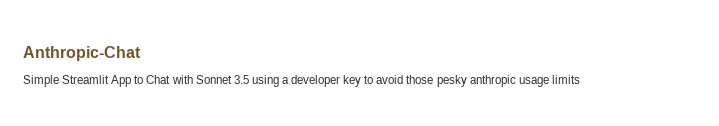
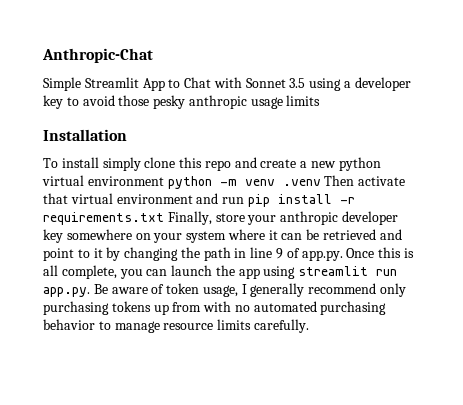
(580, 79) none -> [43,129,127,141] [43,157,381,171] [42,175,406,189] [43,193,355,207] [43,211,398,225] [43,229,402,243] [43,247,414,261] [43,265,398,279] [43,283,407,297] [43,301,387,315] [43,319,309,333] // Installation // To install simply clone this repo and create a new python virtual environment python -m venv .venv Then activate that virtual environment and run pip install -r requirements.txt Finally, store your anthropic developer key somewhere on your system where it can be retrieved and point to it by changing the path in line 9 of app.py. Once this is all complete, you can launch the app using streamlit run app.py. Be aware of token usage, I generally recommend only purchasing tokens up from with no automated purchasing behavior to manage resource limits carefully.

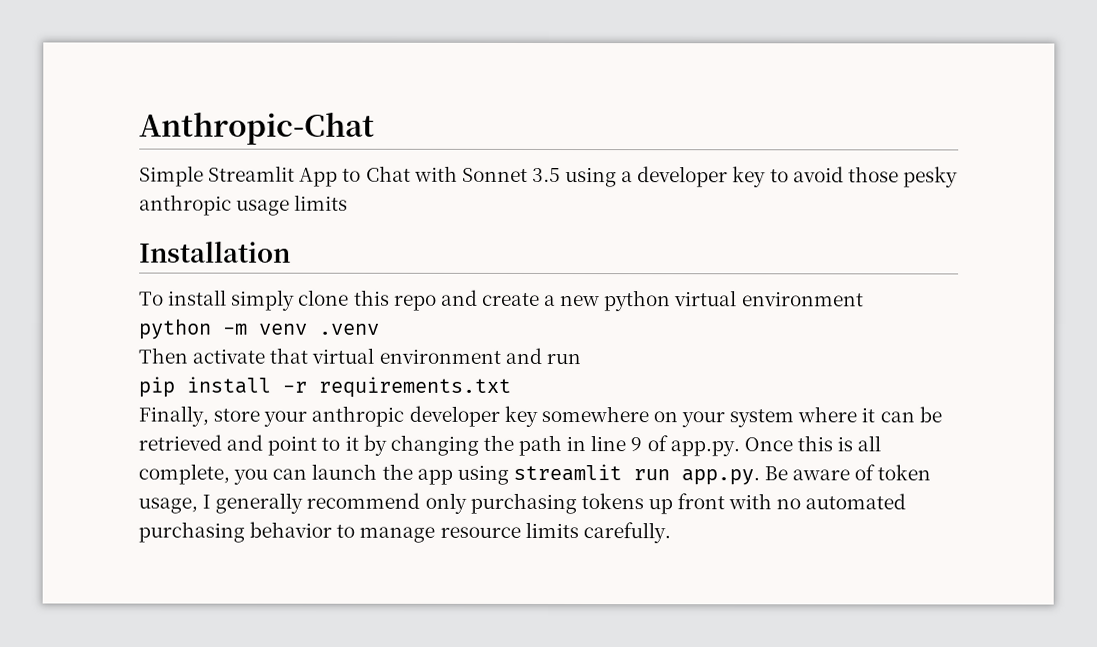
(164, 181) none -> (864, 299) //
(321, 182) none -> (379, 329) //
(245, 200) none -> (581, 358) //
(164, 218) none -> (511, 387) //
[172,302,202,312] from -> [677,493,726,510] front

